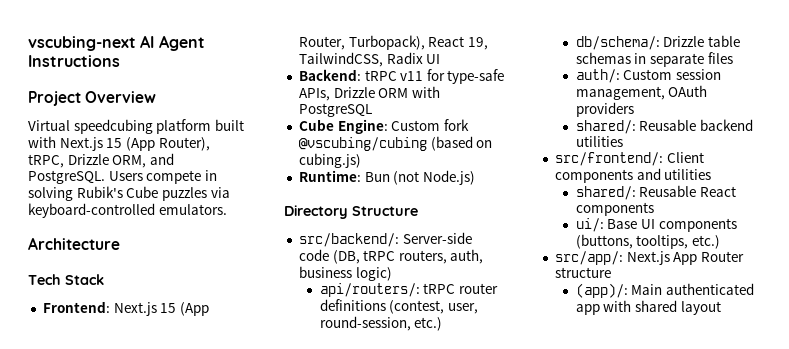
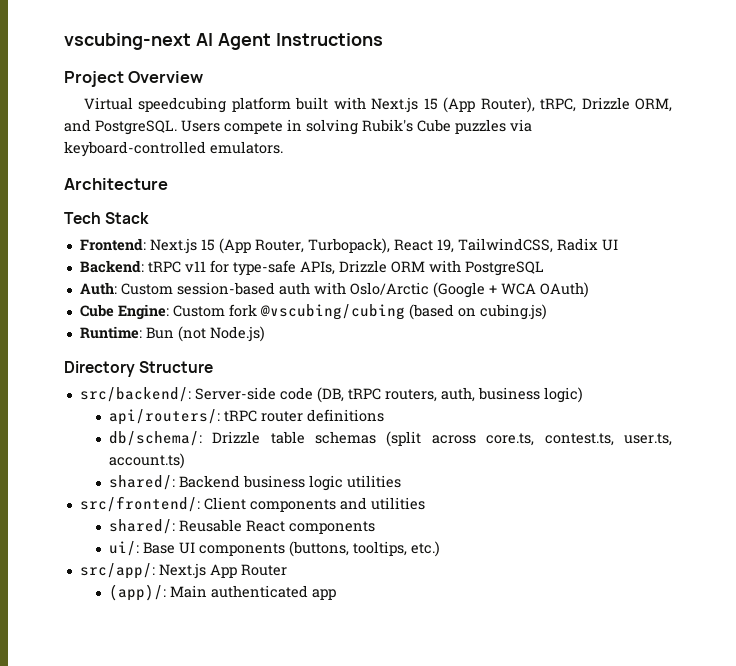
(372, 110) none -> [79,282,589,298] // Auth: Custom session-based auth with Oslo/Arctic (Google + WCA OAuth)
[389,300,478,314] [319,316,443,331] (contest, user, round-session, etc.) -> (384, 415) none
[634,52,733,67] [575,69,721,83] [575,85,708,100] [575,102,634,117] [575,119,753,134] in separate files // auth/: Custom session management, OAuth providers // shared/: Reusable backend -> [386,431,672,447] [108,453,185,469] [108,475,343,491] (split across core.ts, contest.ts, user.ts, account.ts) // shared/: Backend business logic
[554,267,611,278] structure -> (287, 570) none
[603,300,721,315] with shared layout -> (336, 594) none

